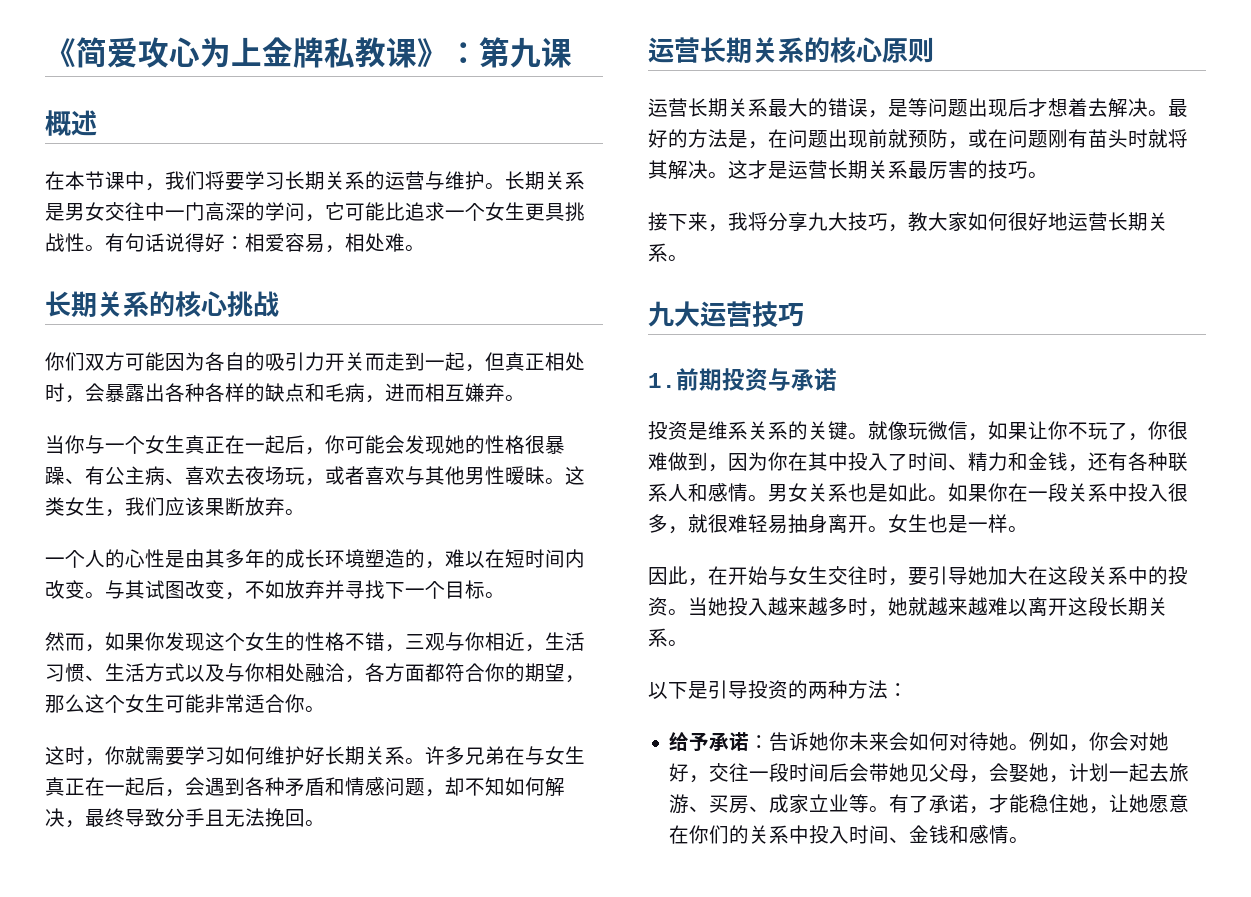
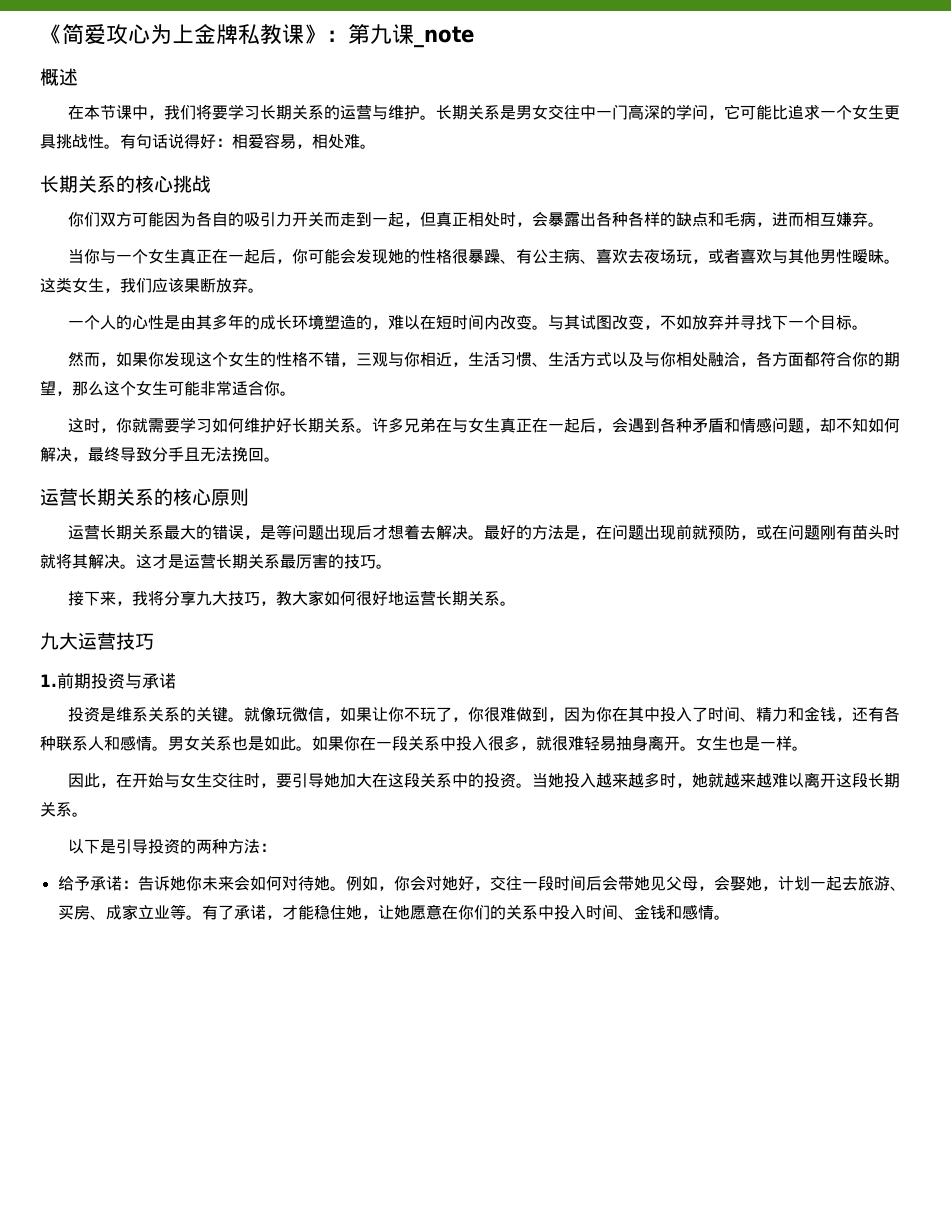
(572, 52) none -> [414,26,474,48] _note

